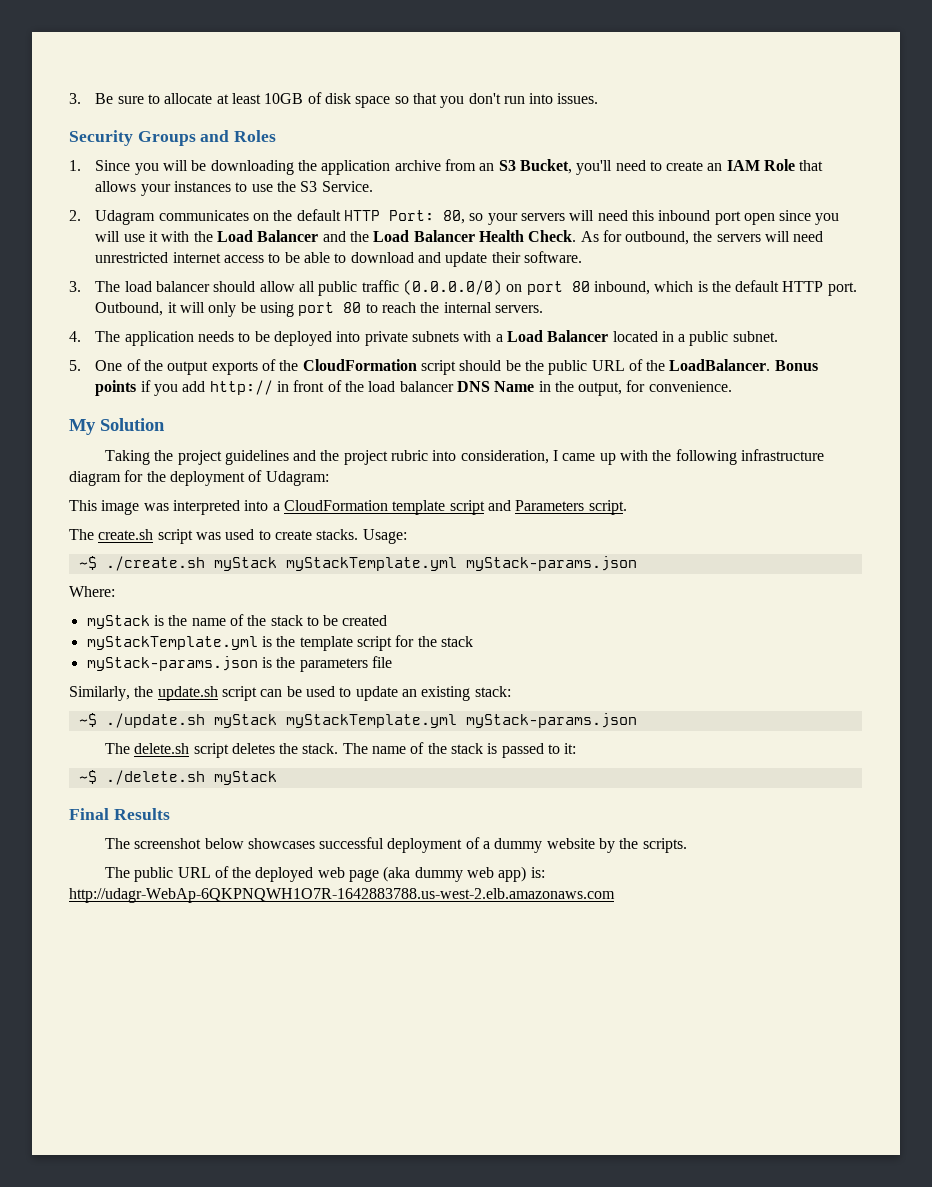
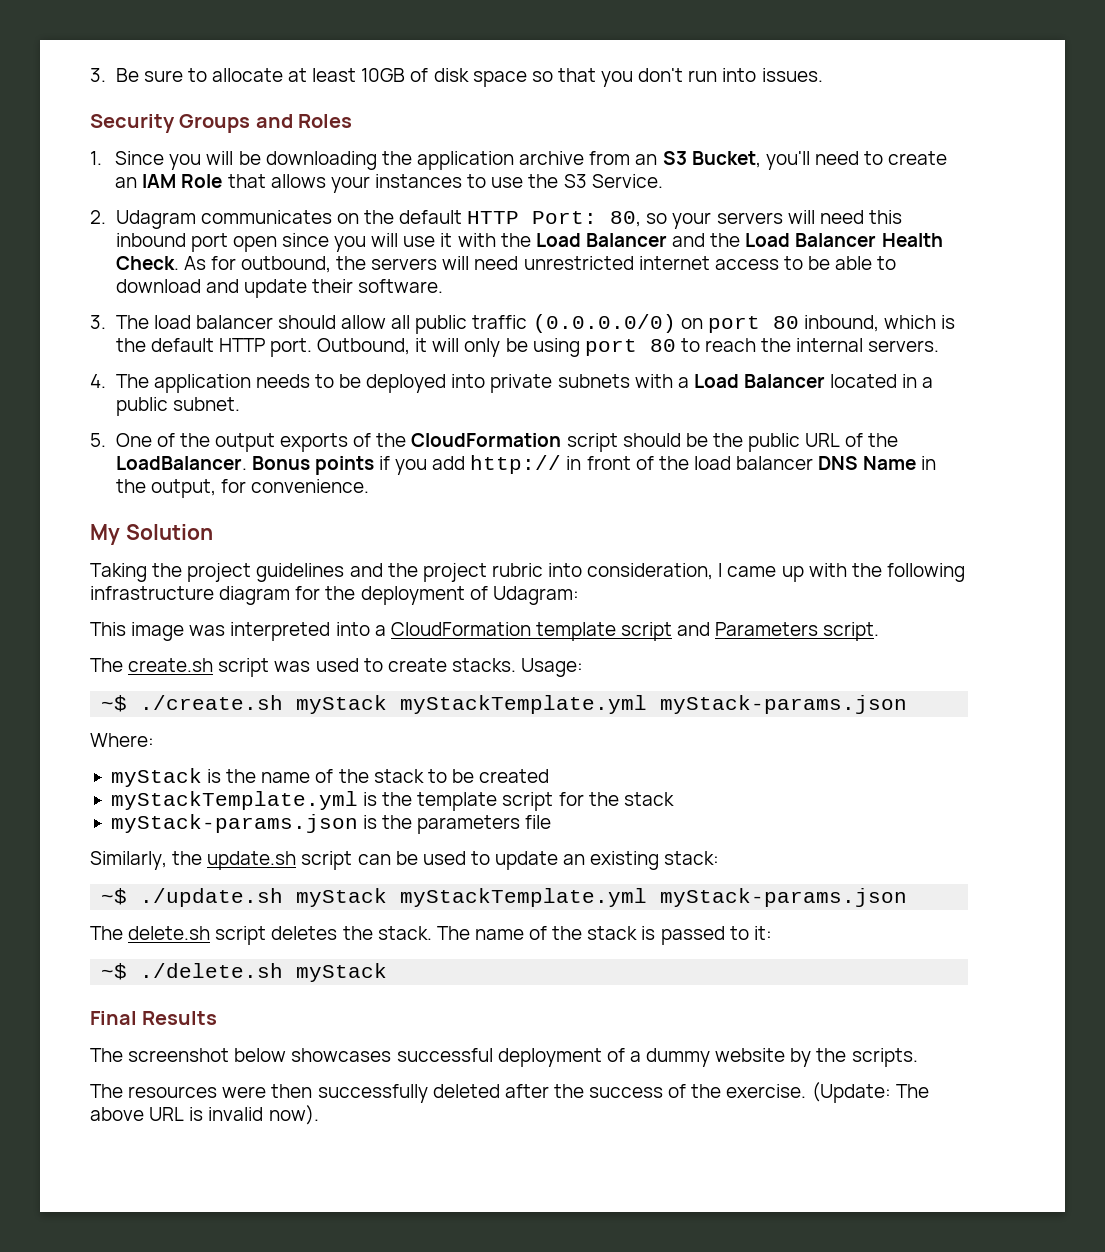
[134,866,545,882] [69,888,615,903] public URL of the deployed web page (aka dummy web app) is: http://udagr-WebAp-6QKPNQWH1O7R-1642883788.us-west-2.elb.amazonaws.com -> [128,1082,929,1103] [90,1105,319,1125] resources were then successfully deleted after the success of the exercise. (Update: The above URL is invalid now).

